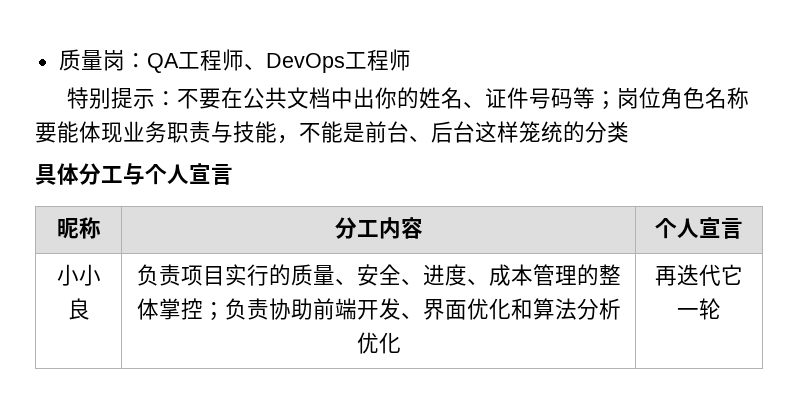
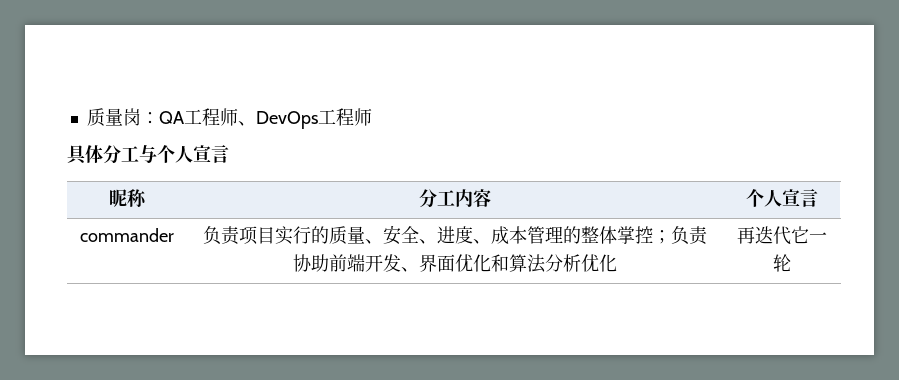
[66,87,749,110] [35,121,629,144] // 特别提示：不要在公共文档中出你的姓名、证件号码等；岗位角色名称要能体现业务职责与技能，不能是前台、后台这样笼统的分类 -> (372, 117) none
[56,264,101,286] [67,298,90,320] 小小良 -> [80,228,174,242] commander

